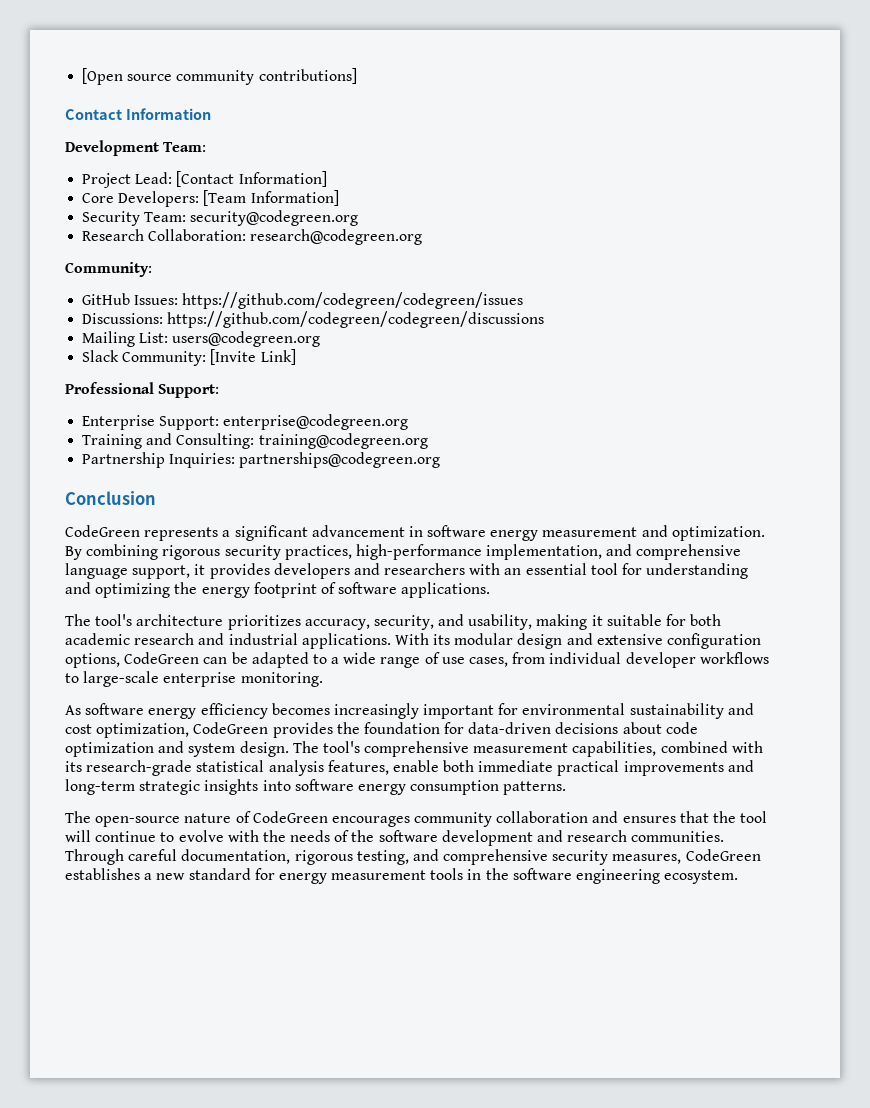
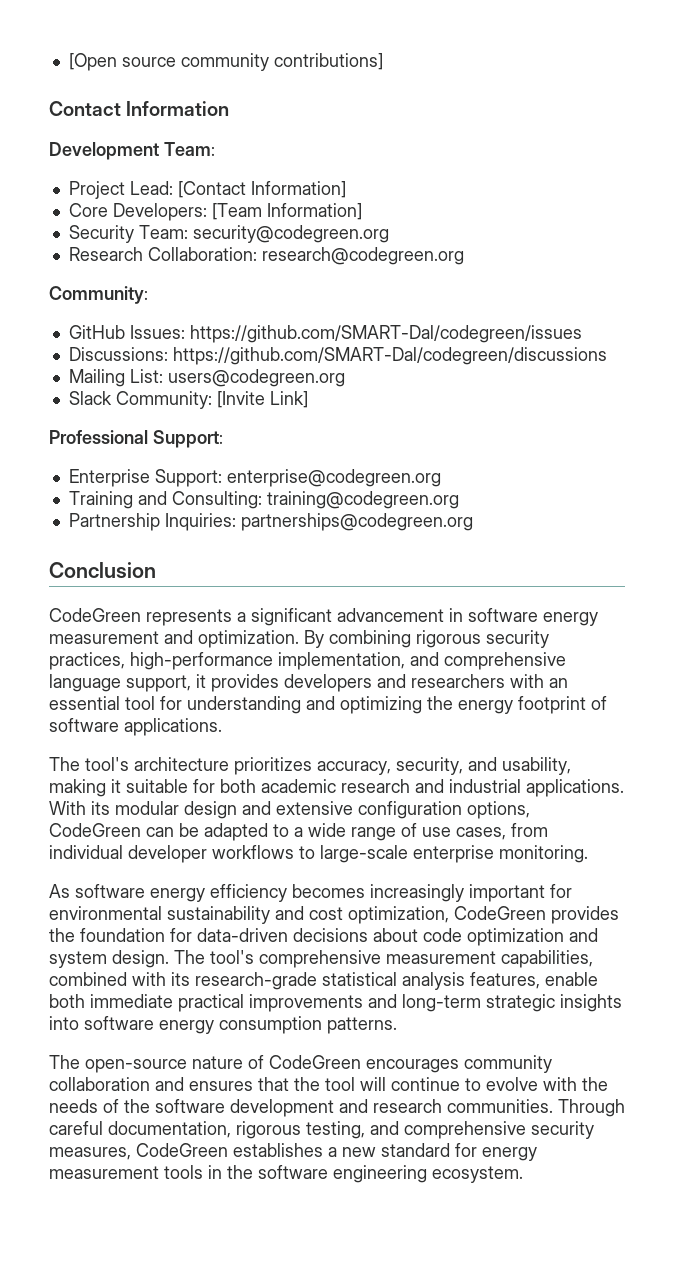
[182,292,524,309] https://github.com/codegreen/codegreen/issues -> [189,325,582,343] https://github.com/SMART-Dal/codegreen/issues
[167,311,545,328] https://github.com/codegreen/codegreen/discussions -> [172,347,607,365] https://github.com/SMART-Dal/codegreen/discussions

